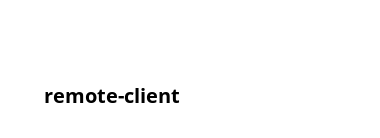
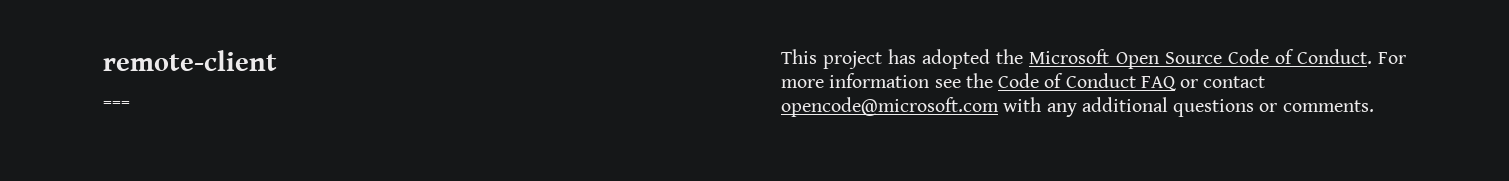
(180, 95) none -> [103,101,130,108] [781,49,1407,69] [781,73,1266,91] [781,97,1374,117] // === // This project has adopted the Microsoft Open Source Code of Conduct. For more information see the Code of Conduct FAQ or contact opencode@microsoft.com with any additional questions or comments.

